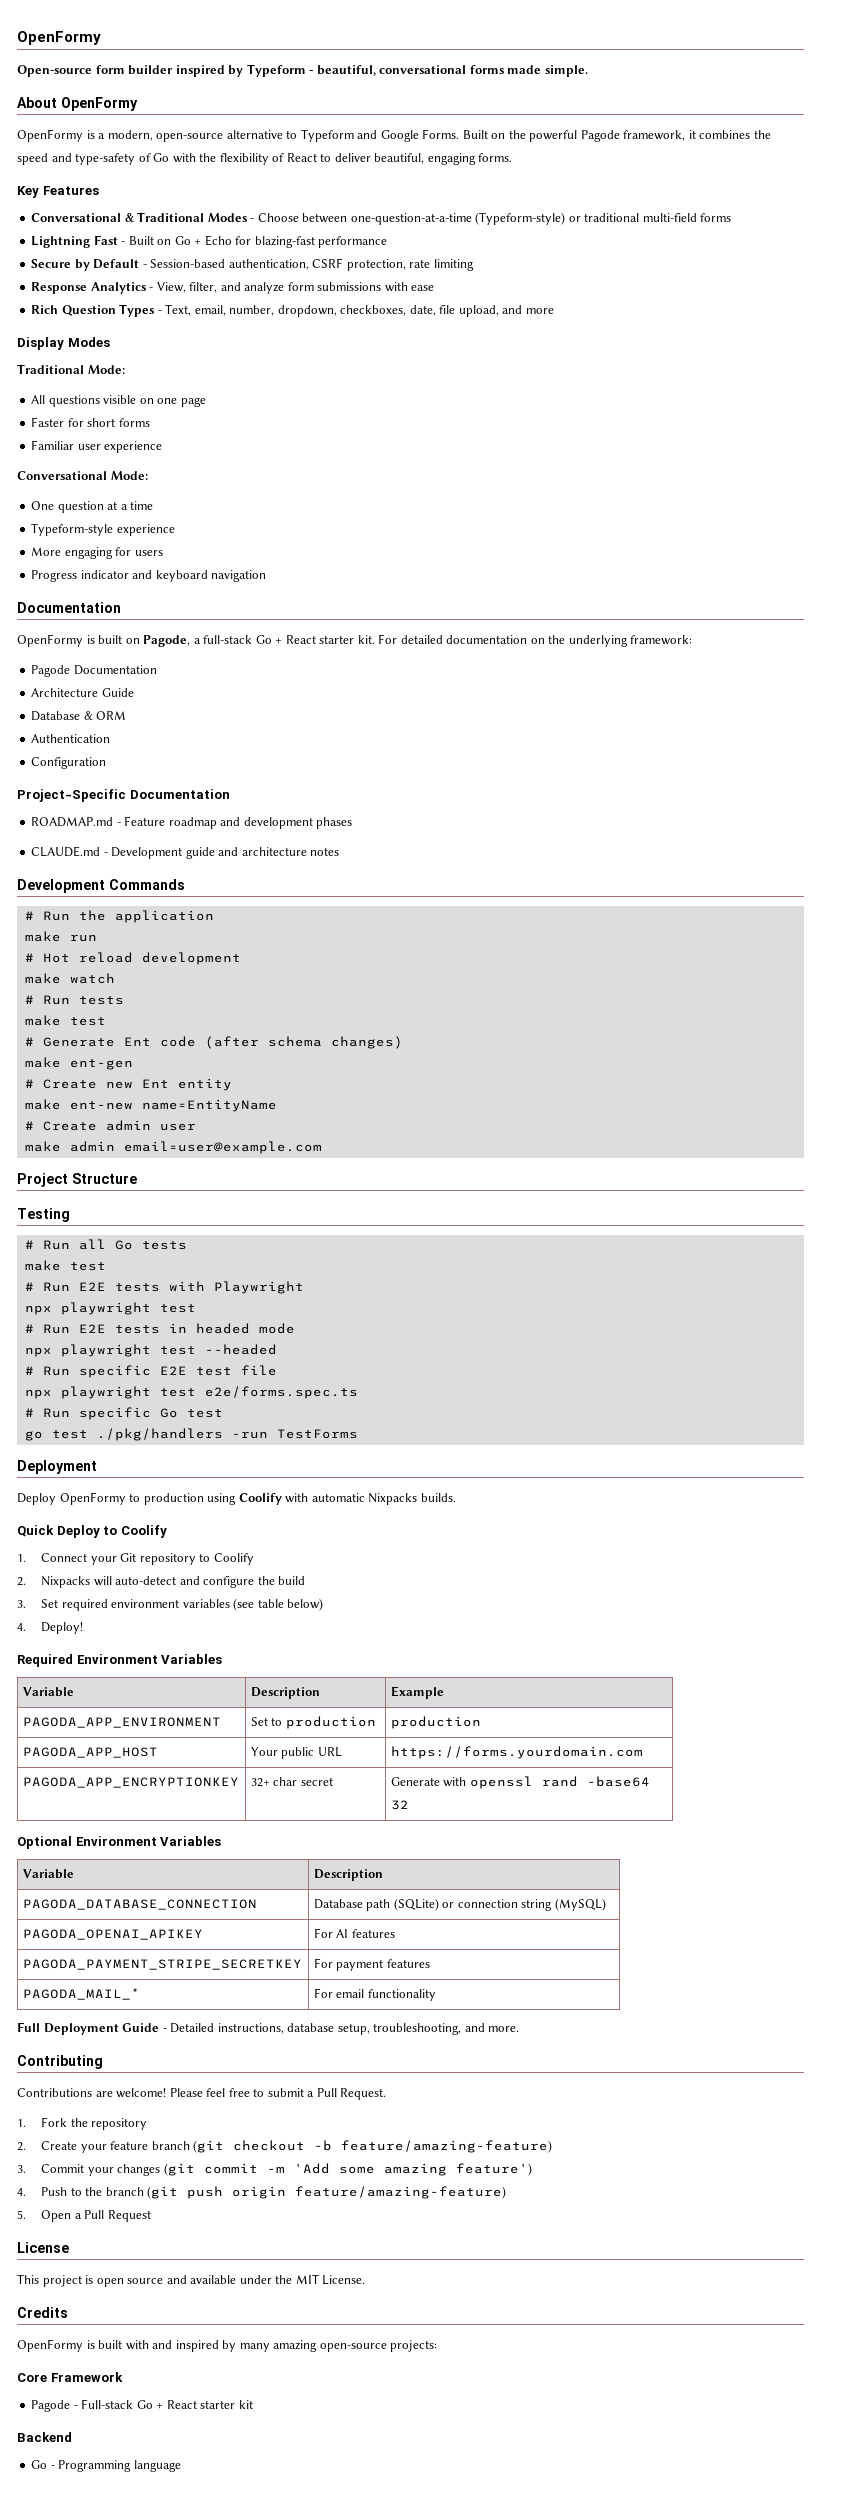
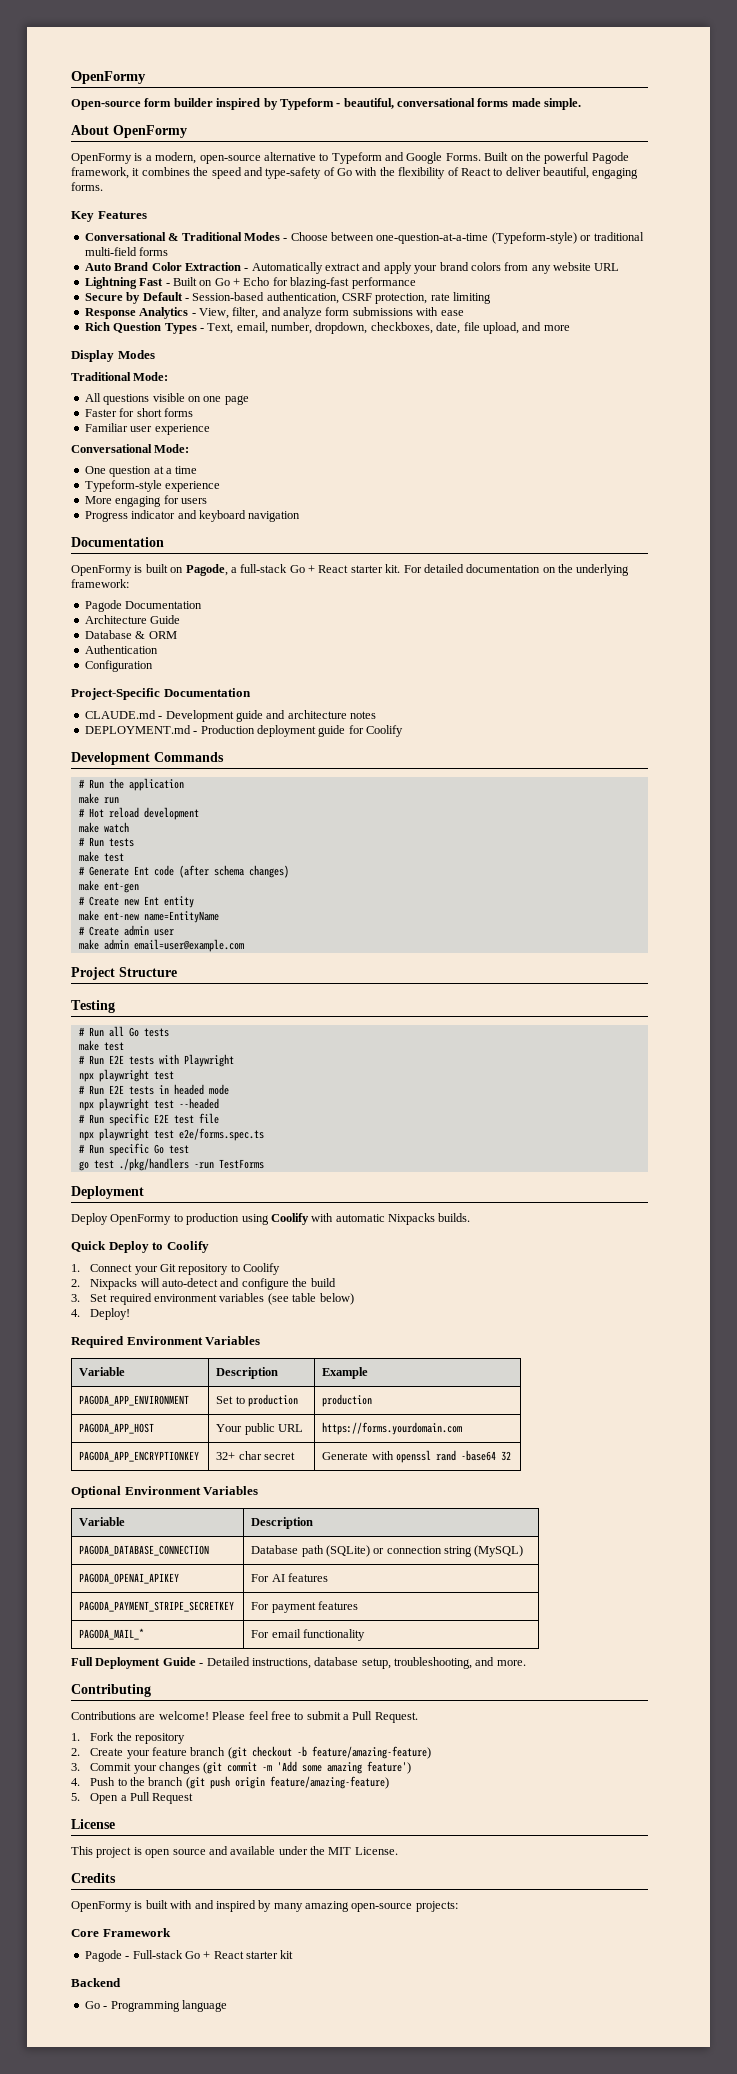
(732, 217) none -> [84,262,620,274] // Auto Brand Color Extraction - Automatically extract and apply your brand colors from any website URL
[31,816,353,829] // ROADMAP.md - Feature roadmap and development phases -> (251, 692) none
(340, 851) none -> [84,725,403,737] // DEPLOYMENT.md - Production deployment guide for Coolify

